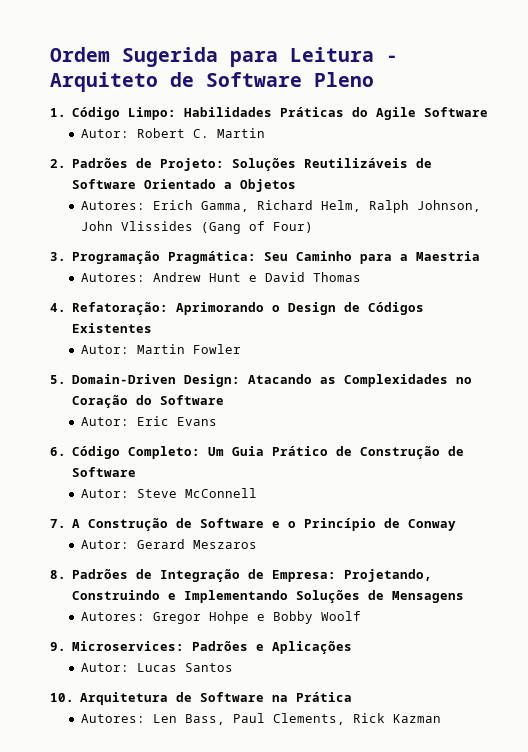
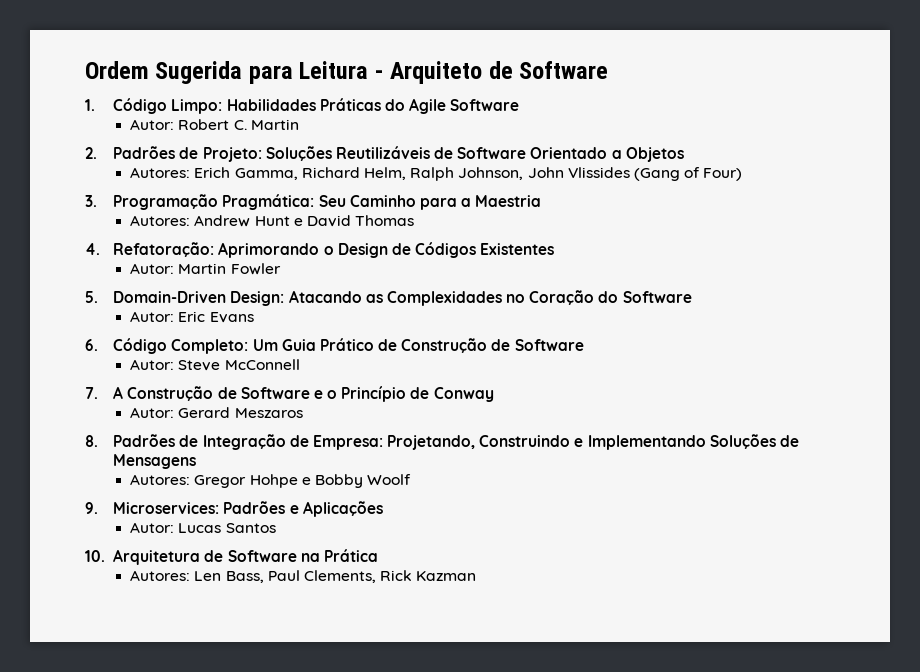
[314,72,374,87] Pleno -> (609, 70) none

